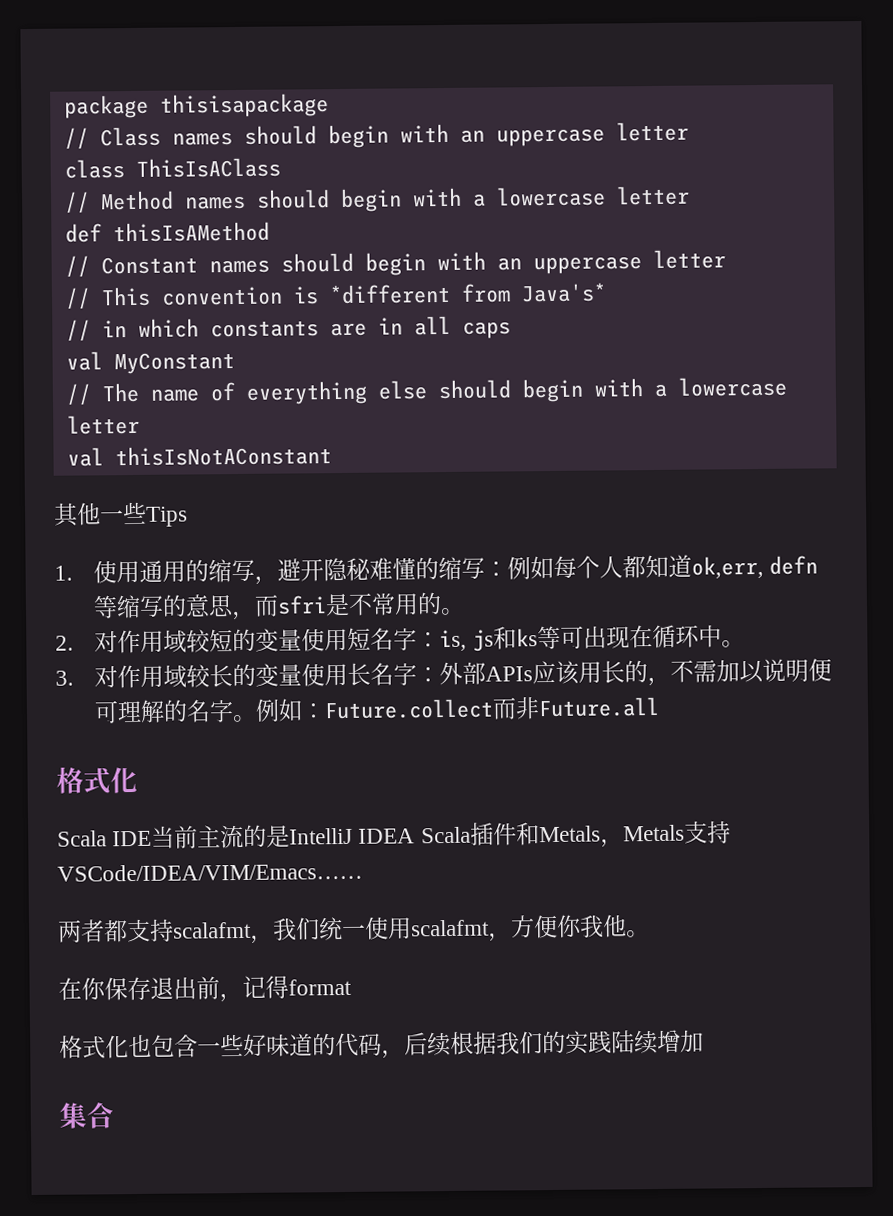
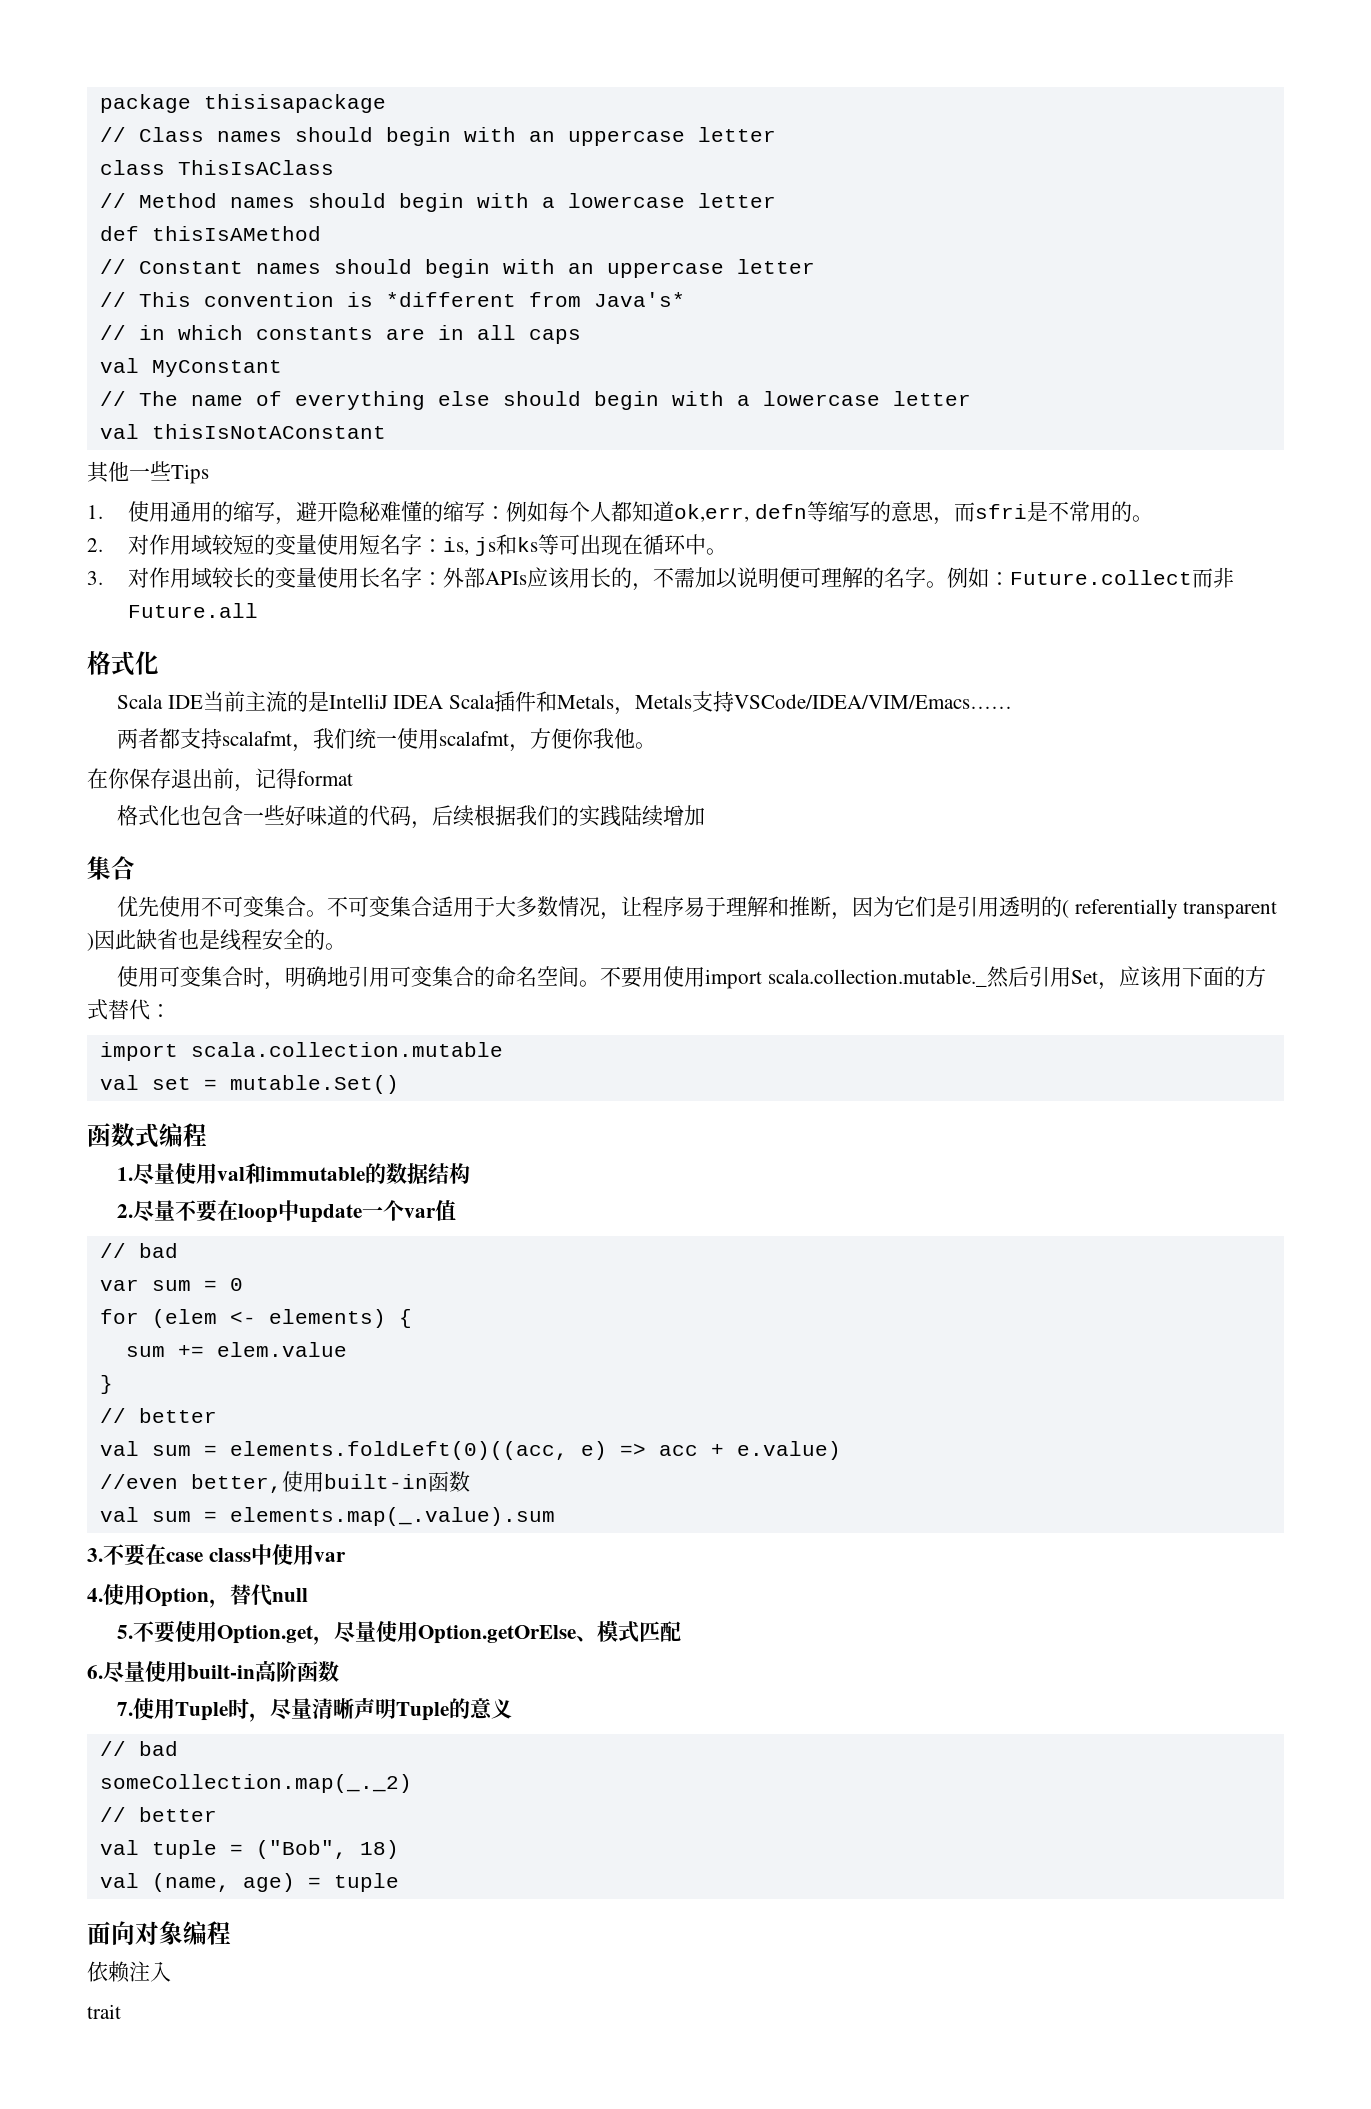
(114, 1115) none -> [116,896,1278,920] [87,929,346,951] [116,966,1266,990] [87,999,171,1020] [99,1042,503,1061] [99,1075,399,1094] [87,1123,207,1148] [116,1163,470,1185] [116,1199,456,1223] [99,1243,178,1258] [99,1278,243,1291] [99,1309,412,1328] [125,1342,347,1357] [99,1375,113,1394] [99,1408,217,1423] [99,1441,841,1460] [99,1471,470,1493] [99,1507,555,1526] [87,1543,346,1566] [87,1584,308,1608] [116,1620,681,1645] [87,1660,339,1683] [116,1698,512,1722] [99,1741,178,1756] [99,1774,412,1793] [99,1807,217,1822] [99,1840,399,1859] [99,1873,399,1892] [87,1921,231,1945] [87,1961,171,1983] [87,2004,121,2019] // 优先使用不可变集合。不可变集合适用于大多数情况，让程序易于理解和推断，因为它们是引用透明的( referentially transparent )因此缺省也是线程安全的。 // 使用可变集合时，明确地引用可变集合的命名空间。不要用使用import scala.collection.mutable._然后引用Set，应该用下面的方式替代： // import scala.collection.mutable // val set = mutable.Set() // 函数式编程 // 1.尽量使用val和immutable的数据结构 // 2.尽量不要在loop中update一个var值 // // bad // var sum = 0 // for (elem <- elements) { // sum += elem.value // } // // better // val sum = elements.foldLeft(0)((acc, e) => acc + e.value) // //even better,使用built-in函数 // val sum = elements.map(_.value).sum // 3.不要在case class中使用var // 4.使用Option，替代null // 5.不要使用Option.get，尽量使用Option.getOrElse、模式匹配 // 6.尽量使用built-in高阶函数 // 7.使用Tuple时，尽量清晰声明Tuple的意义 // // bad // someCollection.map(_._2) // // better // val tuple = ("Bob", 18) // val (name, age) = tuple // 面向对象编程 // 依赖注入 // trait

